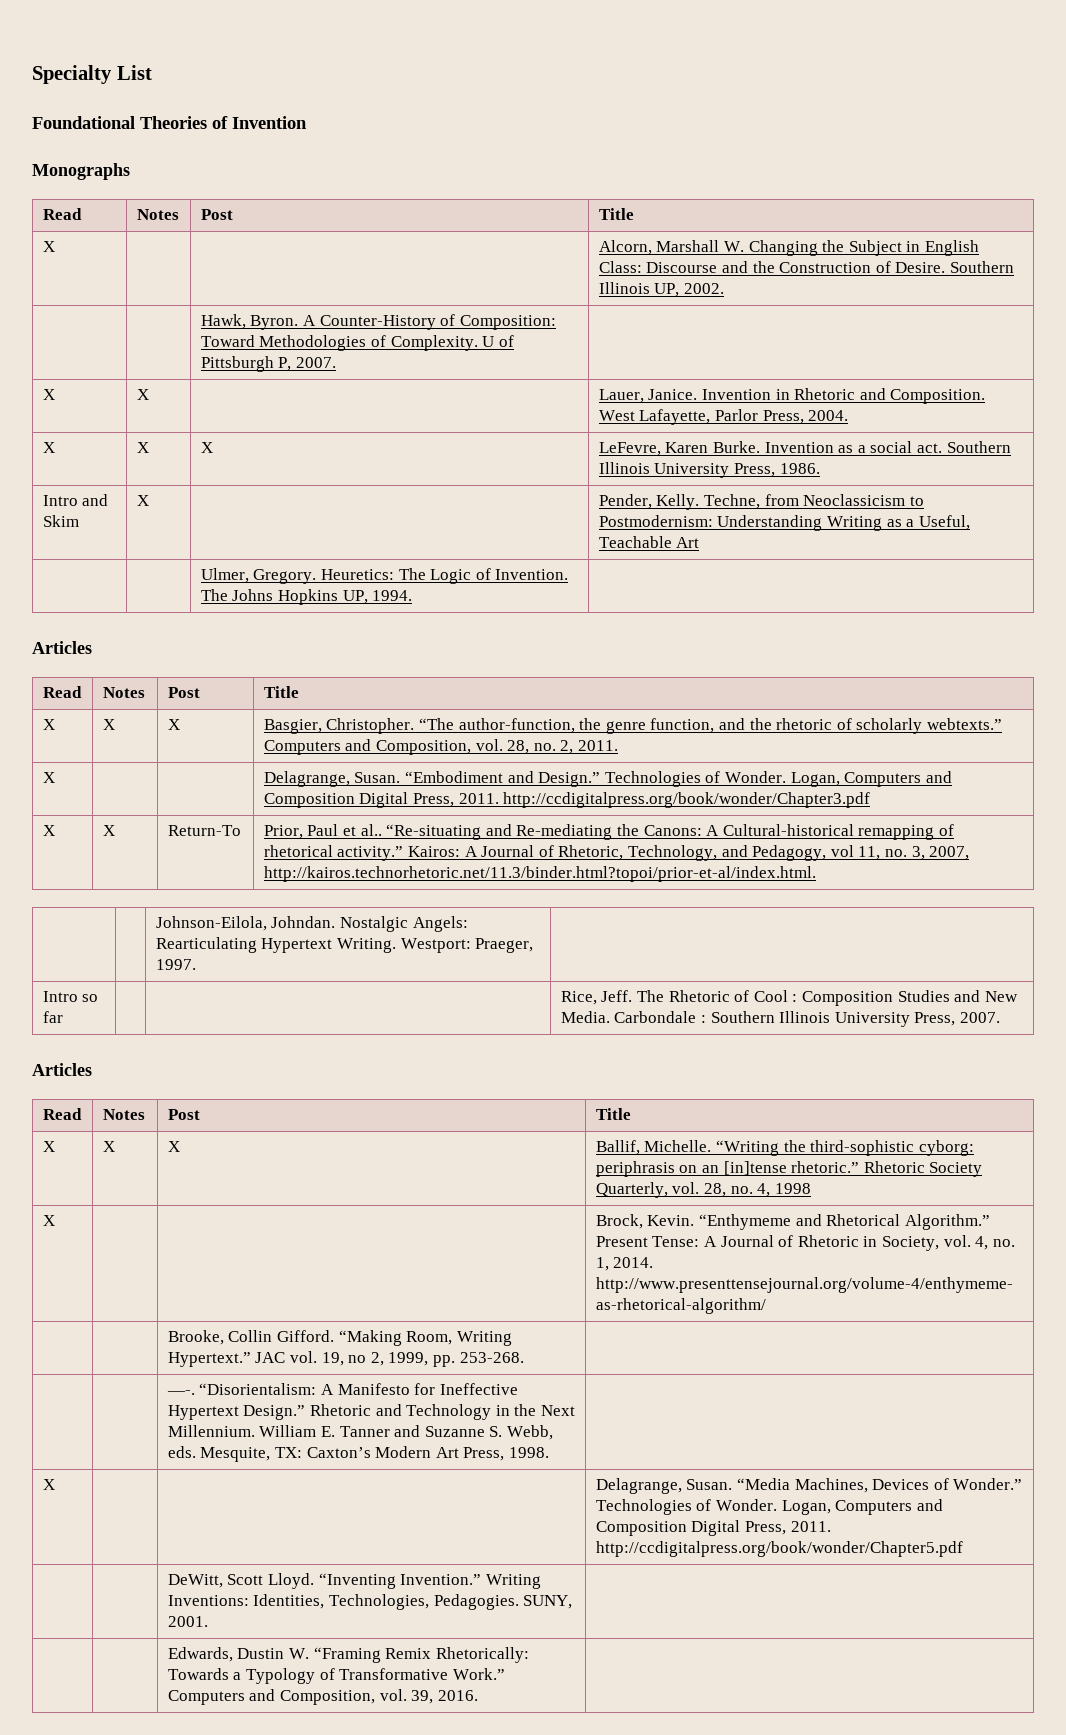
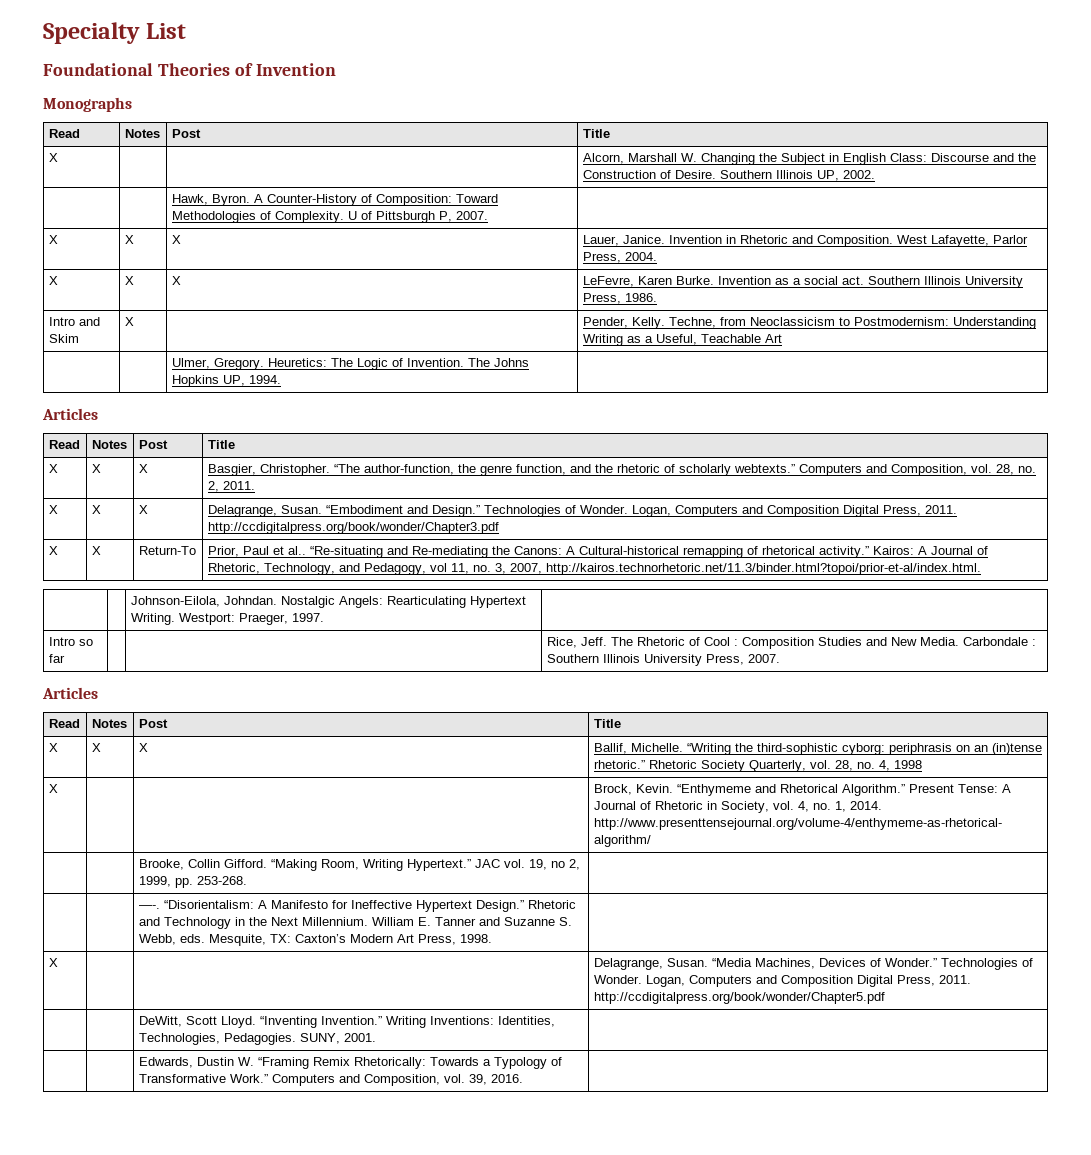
(149, 394) none -> [171,235,181,244] X
(55, 777) | -> [91,505,101,514] [138,505,148,514] X | X
[723,1161,787,1175] [in]tense -> [991,743,1042,755] (in)tense

